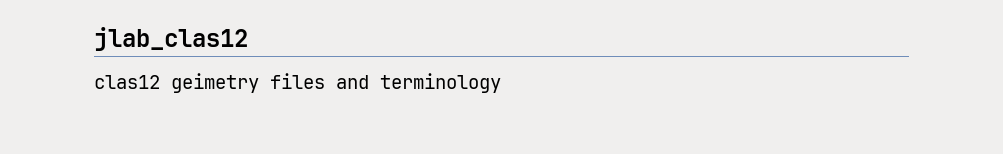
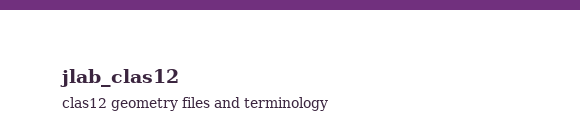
[171,73,259,93] geimetry -> [111,98,178,111] geometry

